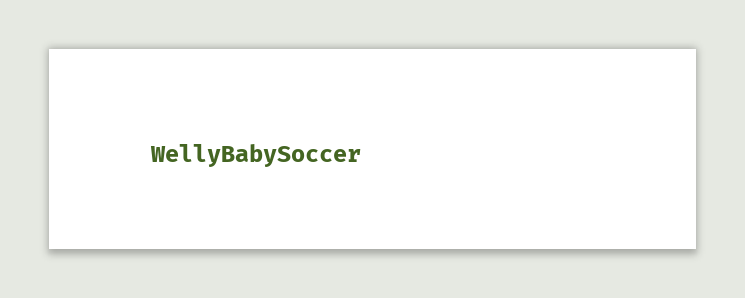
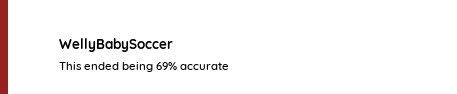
(361, 155) none -> [59,62,230,72] // This ended being 69% accurate

